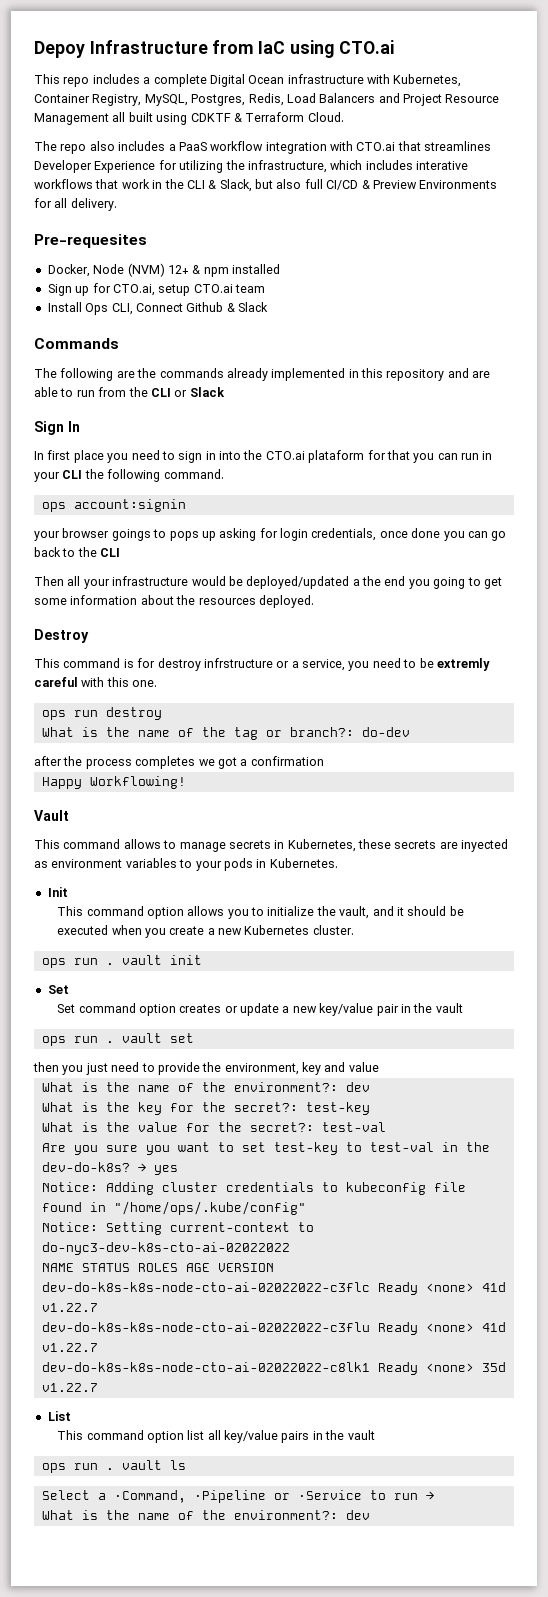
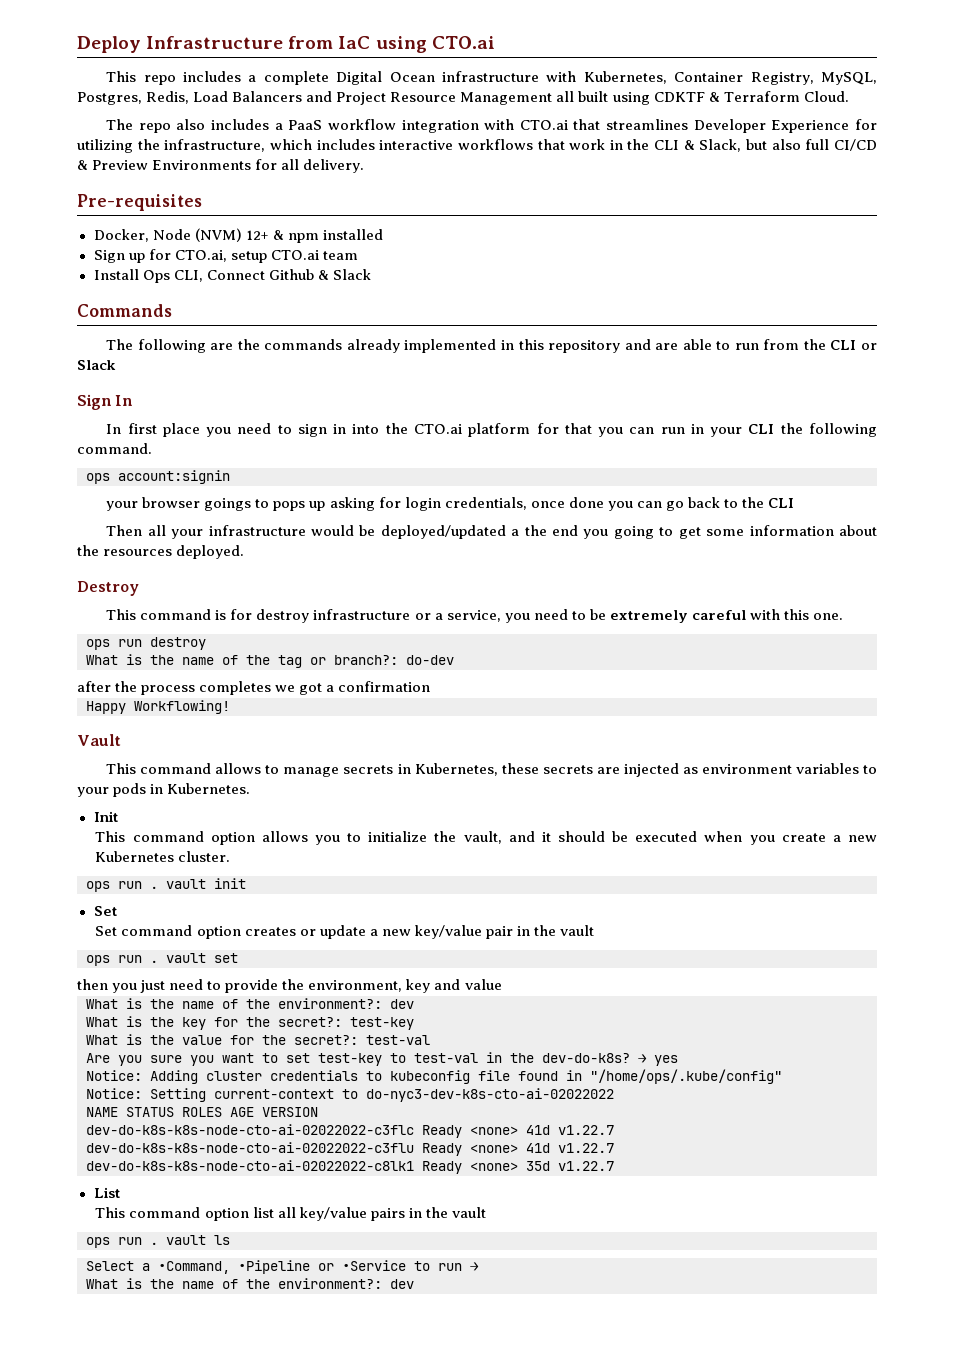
[34,41,85,58] Depoy -> [77,36,141,53] Deploy
[416,161,468,170] interative -> [379,140,454,150] interactive
[34,234,147,248] Pre-requesites -> [77,194,202,211] Pre-requisites
[308,450,365,463] plataform -> [468,423,531,437] platform
[203,658,273,668] infrstructure -> [313,609,411,620] infrastructure
[436,658,490,671] extremly -> [609,610,688,623] extremely
[461,839,509,852] inyected -> [623,763,679,777] injected

